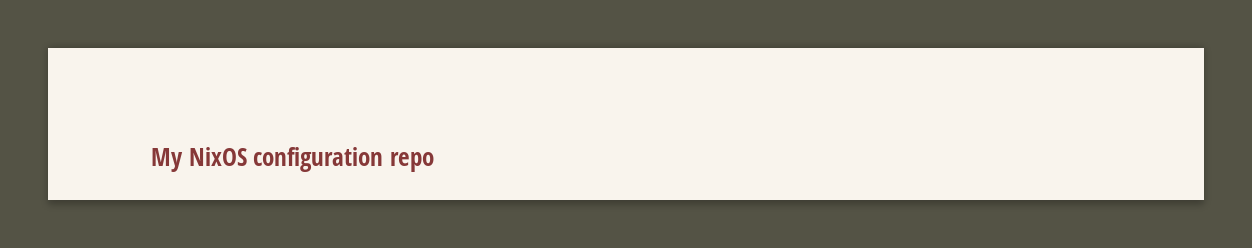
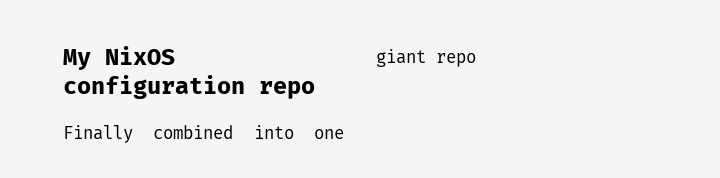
(434, 162) none -> [63,125,344,143] [376,49,476,67] // Finally combined into one giant repo

